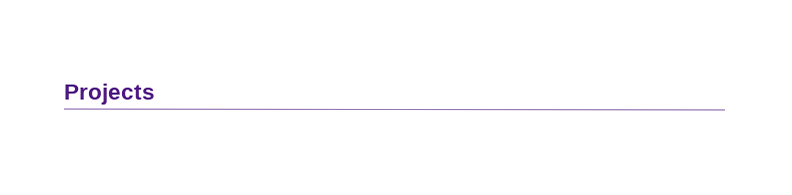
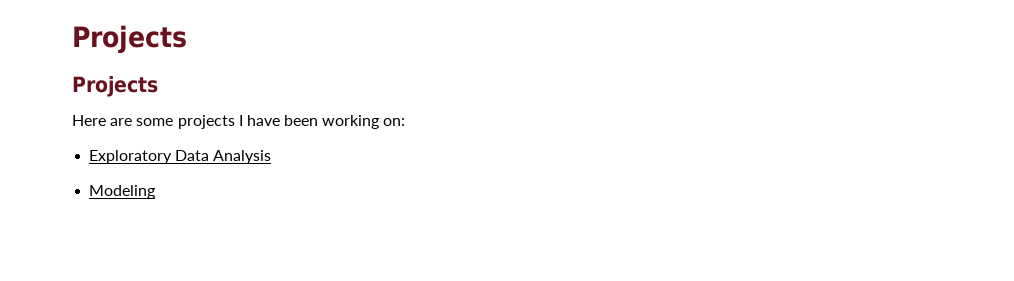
[63,83,156,105] Projects -> [72,25,187,54] [72,76,158,97] [72,115,406,129] [89,150,272,164] [89,185,156,199] Projects // Projects // Here are some projects I have been working on: // Exploratory Data Analysis // Modeling

